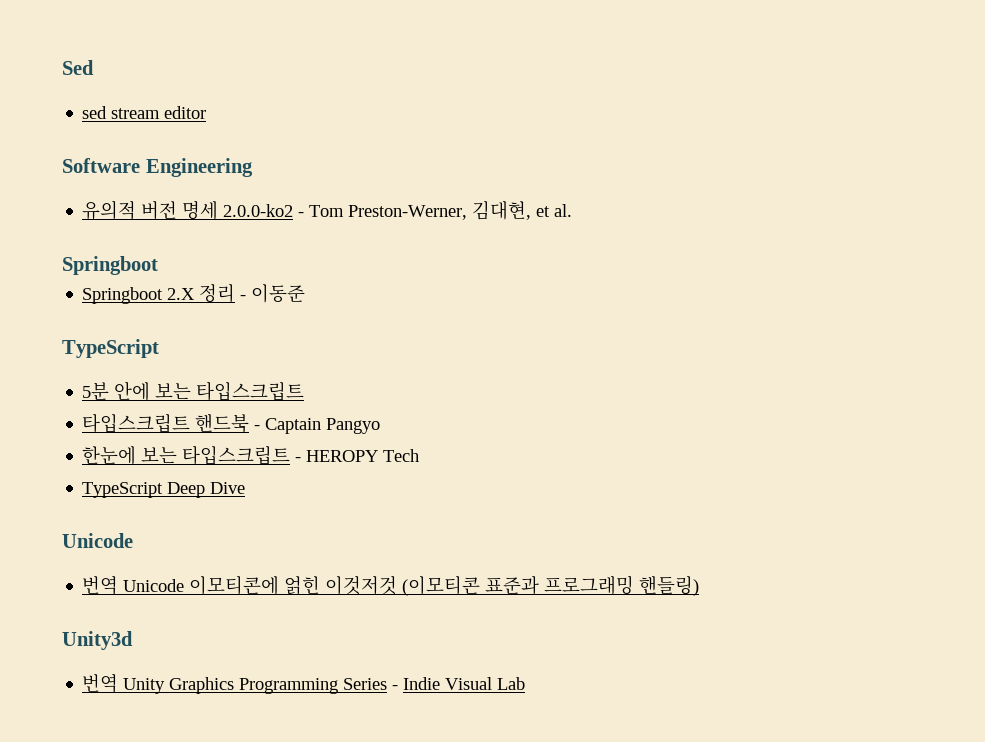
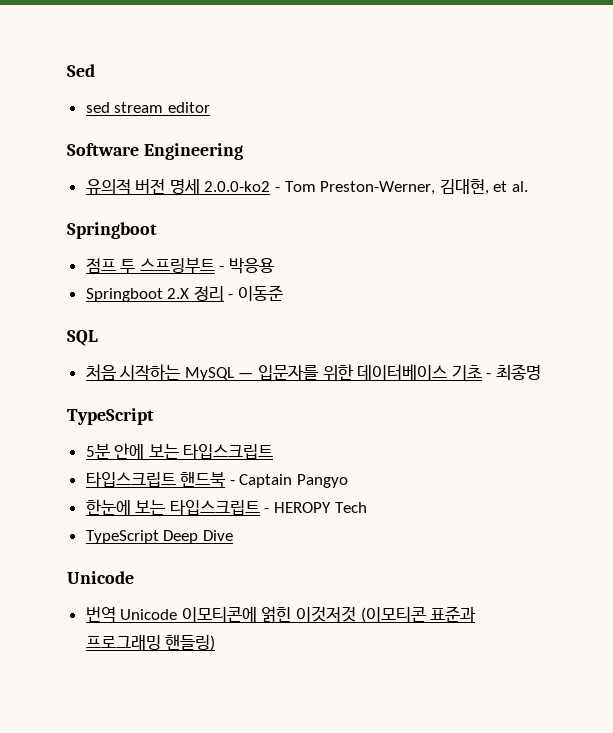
(158, 265) none -> [85,258,275,274] // 점프 투 스프링부트 - 박응용
(306, 293) none -> [67,330,98,346] [85,364,542,381] // SQL // 처음 시작하는 MySQL — 입문자를 위한 데이터베이스 기초 - 최종명
[62,631,133,650] [82,674,526,694] // Unity3d // 번역 Unity Graphics Programming Series - Indie Visual Lab -> (216, 642) none

